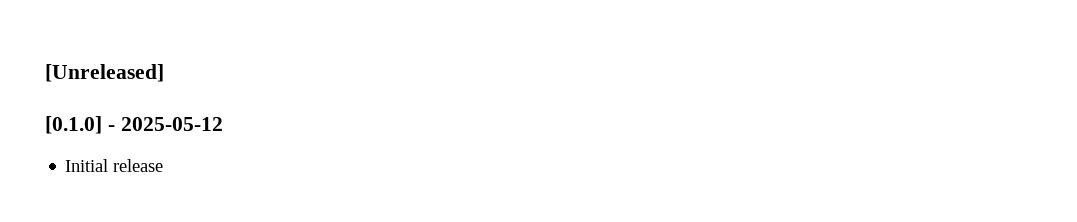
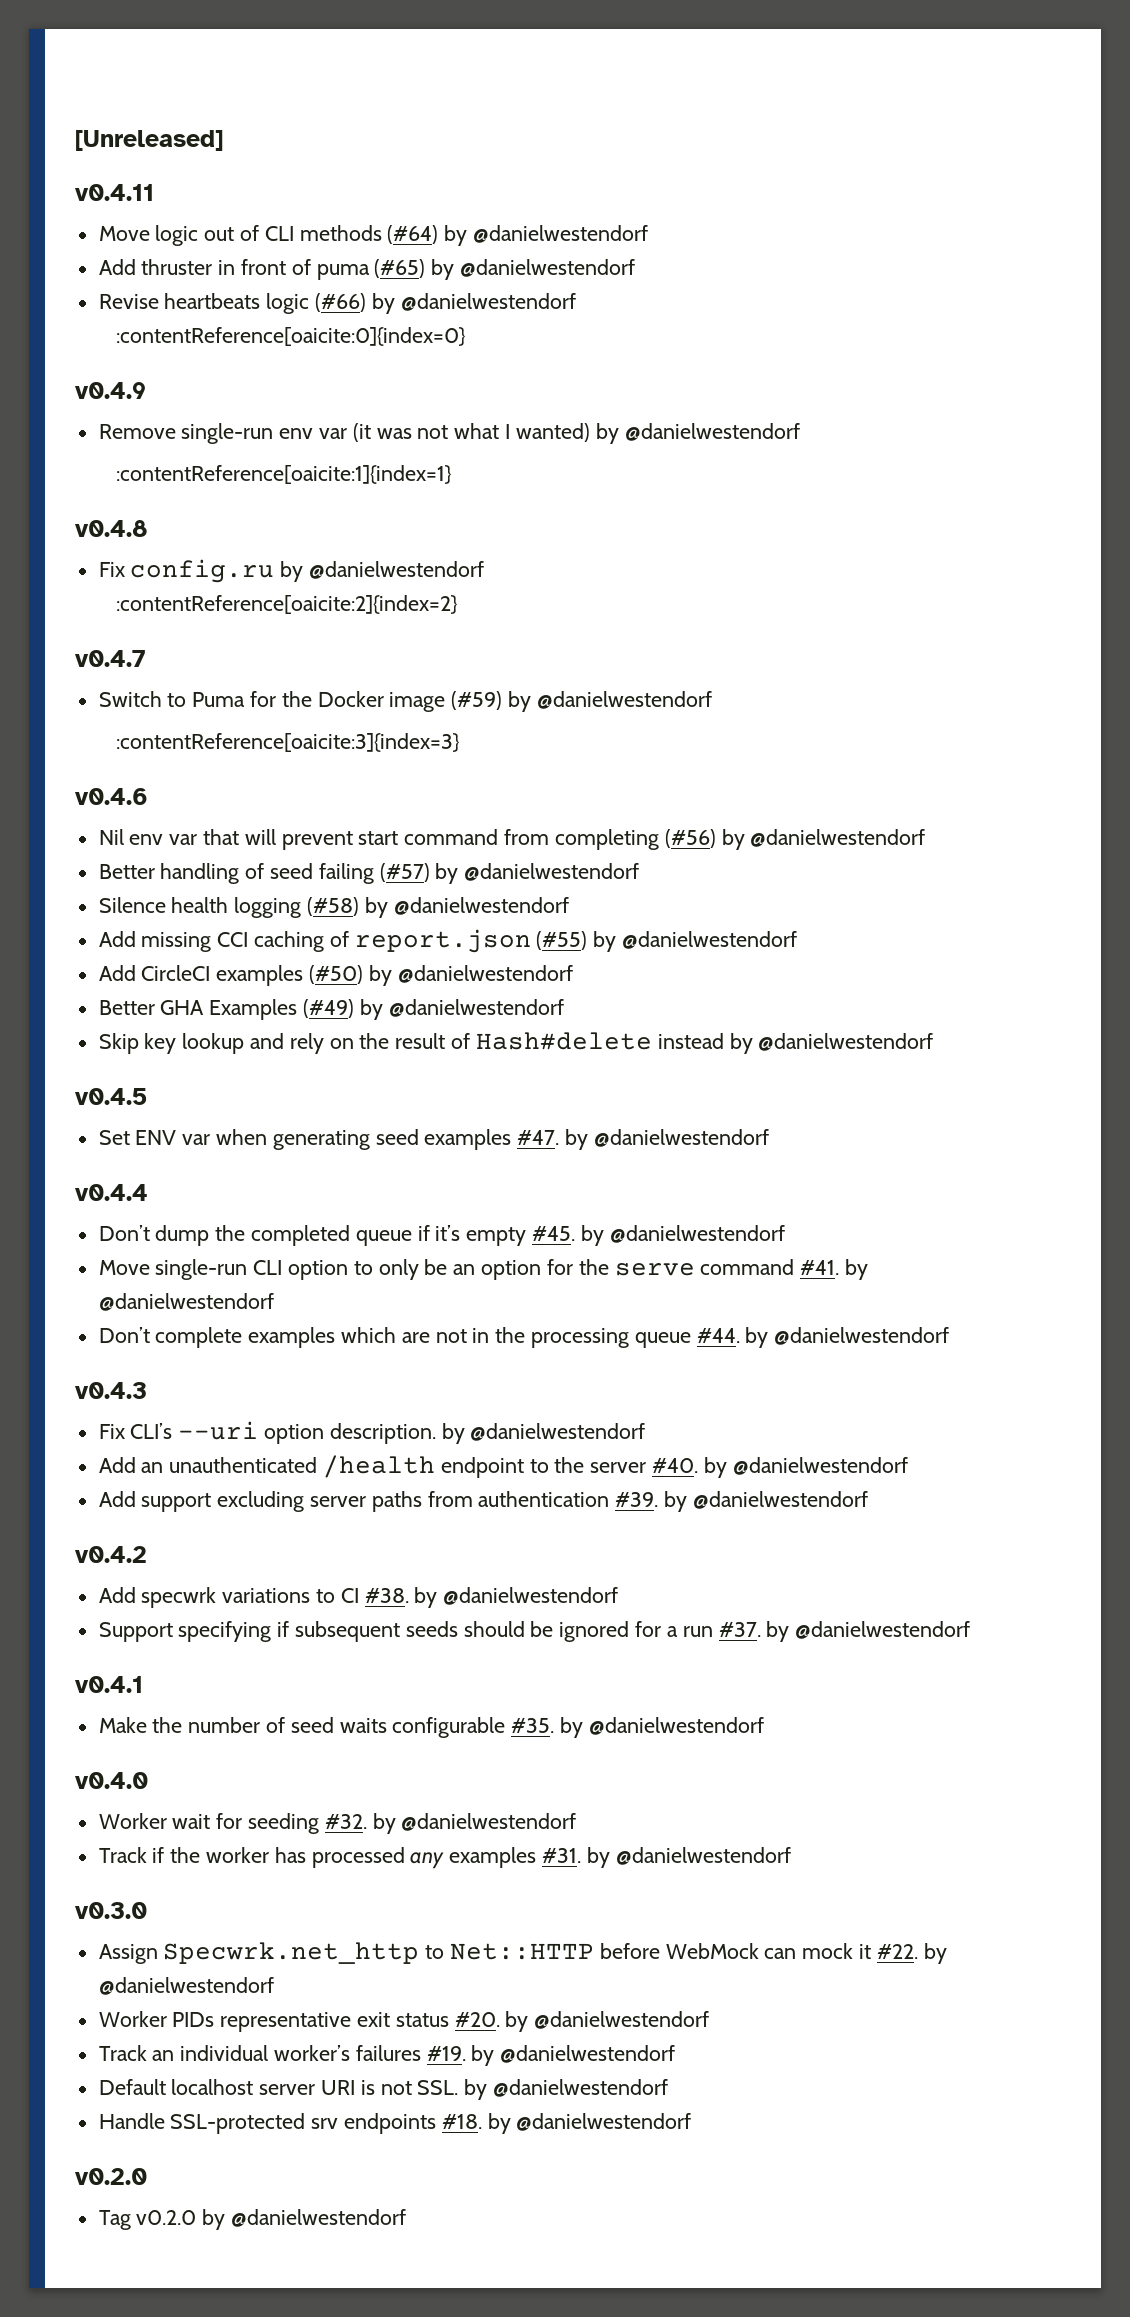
[45,116,223,134] [65,159,164,172] [0.1.0] - 2025-05-12 // Initial release -> [75,184,154,201] [98,225,649,246] [98,259,636,280] [98,293,576,314] [116,327,467,346] [75,382,146,399] [98,423,800,444] [116,465,453,484] [75,520,148,537] [98,559,485,583] [116,595,459,614] [75,650,146,667] [98,691,712,712] [116,733,461,752] [75,788,148,805] [98,829,926,850] [98,863,640,884] [98,897,569,918] [98,929,798,953] [98,965,573,986] [98,999,564,1020] [98,1032,934,1054] [75,1088,147,1105] [98,1129,769,1150] [75,1184,148,1201] [98,1225,785,1246] [98,1259,868,1280] [98,1293,274,1311] [98,1327,950,1348] [75,1382,147,1399] [98,1421,646,1444] [98,1455,908,1478] [98,1491,868,1512] [75,1546,147,1563] [98,1587,619,1608] [98,1621,971,1642] [75,1676,143,1693] [98,1717,764,1738] [75,1772,148,1789] [98,1813,577,1834] [98,1847,791,1869] [75,1902,147,1919] [98,1942,947,1964] [98,1977,274,1995] [98,2011,710,2032] [98,2045,676,2066] [98,2079,669,2100] [98,2113,692,2134] [75,2168,147,2185] [98,2209,407,2230] v0.4.11 // Move logic out of CLI methods (#64) by @danielwestendorf // Add thruster in front of puma (#65) by @danielwestendorf // Revise heartbeats logic (#66) by @danielwestendorf // :contentReference[oaicite:0]{index=0} // v0.4.9 // Remove single-run env var (it was not what I wanted) by @danielwestendorf // :contentReference[oaicite:1]{index=1} // v0.4.8 // Fix config.ru by @danielwestendorf // :contentReference[oaicite:2]{index=2} // v0.4.7 // Switch to Puma for the Docker image (#59) by @danielwestendorf // :contentReference[oaicite:3]{index=3} // v0.4.6 // Nil env var that will prevent start command from completing (#56) by @danielwestendorf // Better handling of seed failing (#57) by @danielwestendorf // Silence health logging (#58) by @danielwestendorf // Add missing CCI caching of report.json (#55) by @danielwestendorf // Add CircleCI examples (#50) by @danielwestendorf // Better GHA Examples (#49) by @danielwestendorf // Skip key lookup and rely on the result of Hash#delete instead by @danielwestendorf // v0.4.5 // Set ENV var when generating seed examples #47. by @danielwestendorf // v0.4.4 // Don’t dump the completed queue if it’s empty #45. by @danielwestendorf // Move single-run CLI option to only be an option for the serve command #41. by @danielwestendorf // Don’t complete examples which are not in the processing queue #44. by @danielwestendorf // v0.4.3 // Fix CLI’s --uri option description. by @danielwestendorf // Add an unauthenticated /health endpoint to the server #40. by @danielwestendorf // Add support excluding server paths from authentication #39. by @danielwestendorf // v0.4.2 // Add specwrk variations to CI #38. by @danielwestendorf // Support specifying if subsequent seeds should be ignored for a run #37. by @danielwestendorf // v0.4.1 // Make the number of seed waits configurable #35. by @danielwestendorf // v0.4.0 // Worker wait for seeding #32. by @danielwestendorf // Track if the worker has processed any examples #31. by @danielwestendorf // v0.3.0 // Assign Specwrk.net_http to Net::HTTP before WebMock can mock it #22. by @danielwestendorf // Worker PIDs representative exit status #20. by @danielwestendorf // Track an individual worker’s failures #19. by @danielwestendorf // Default localhost server URI is not SSL. by @danielwestendorf // Handle SSL-protected srv endpoints #18. by @danielwestendorf // v0.2.0 // Tag v0.2.0 by @danielwestendorf

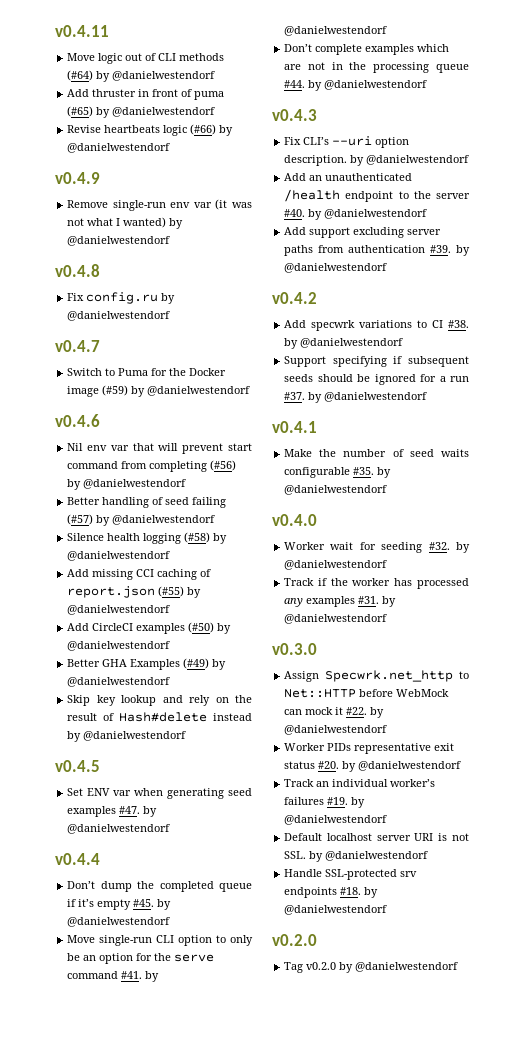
[75,130,223,151] [Unreleased] // -> (55, 31) none
[116,327,467,346] // :contentReference[oaicite:0]{index=0} -> (171, 148) none
[116,465,453,484] // :contentReference[oaicite:1]{index=1} -> (171, 241) none
[116,595,459,614] // :contentReference[oaicite:2]{index=2} -> (171, 316) none
[116,733,461,752] // :contentReference[oaicite:3]{index=3} -> (251, 391) none

